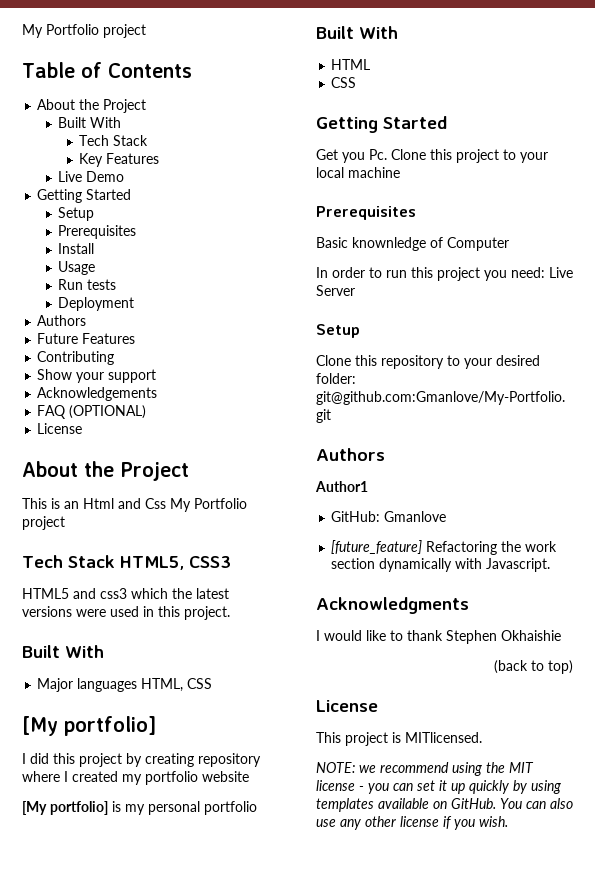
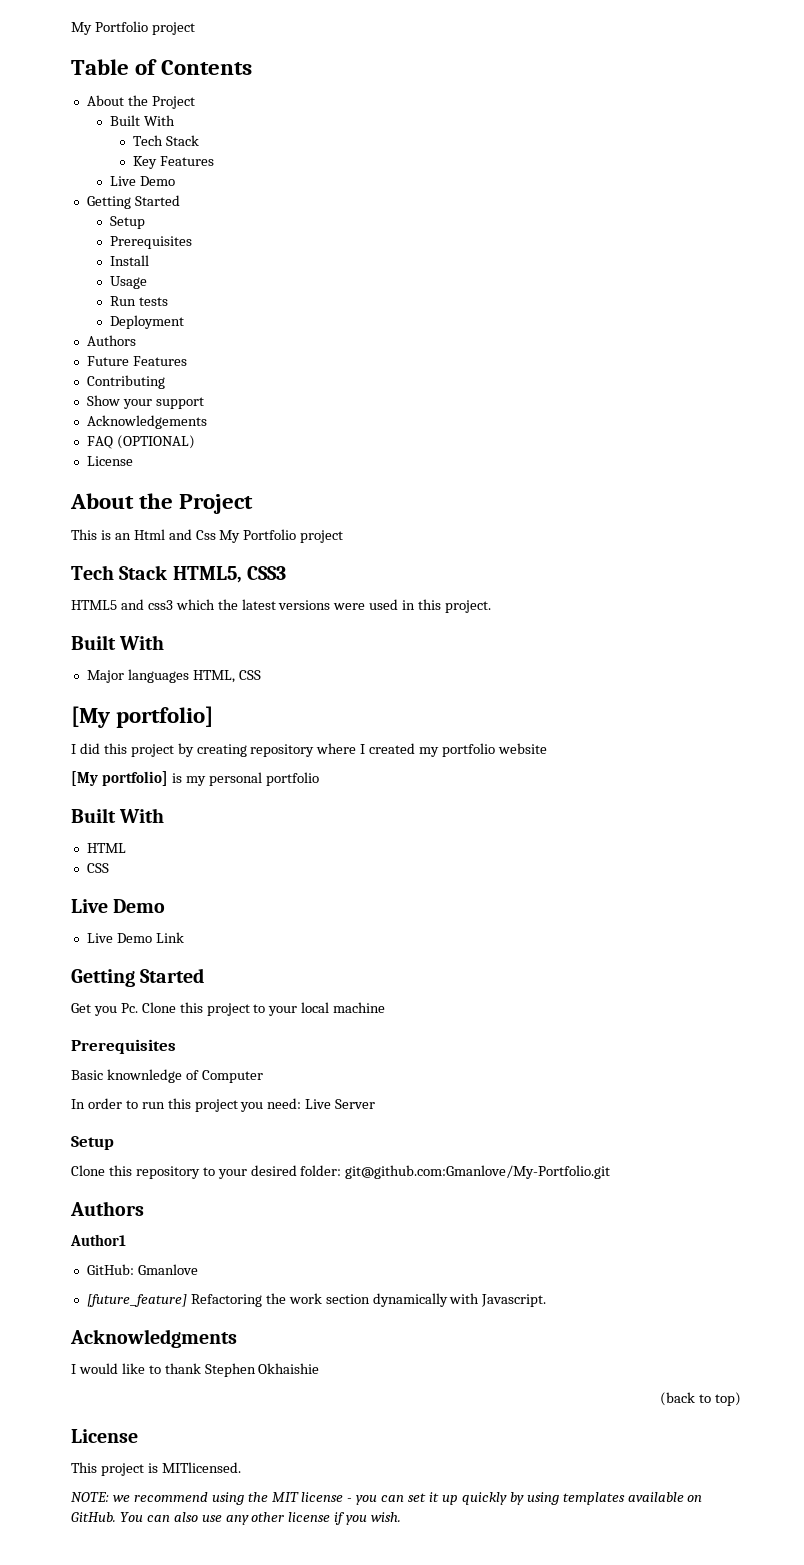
(357, 82) none -> [71,899,166,913] [86,932,184,943] // Live Demo // Live Demo Link

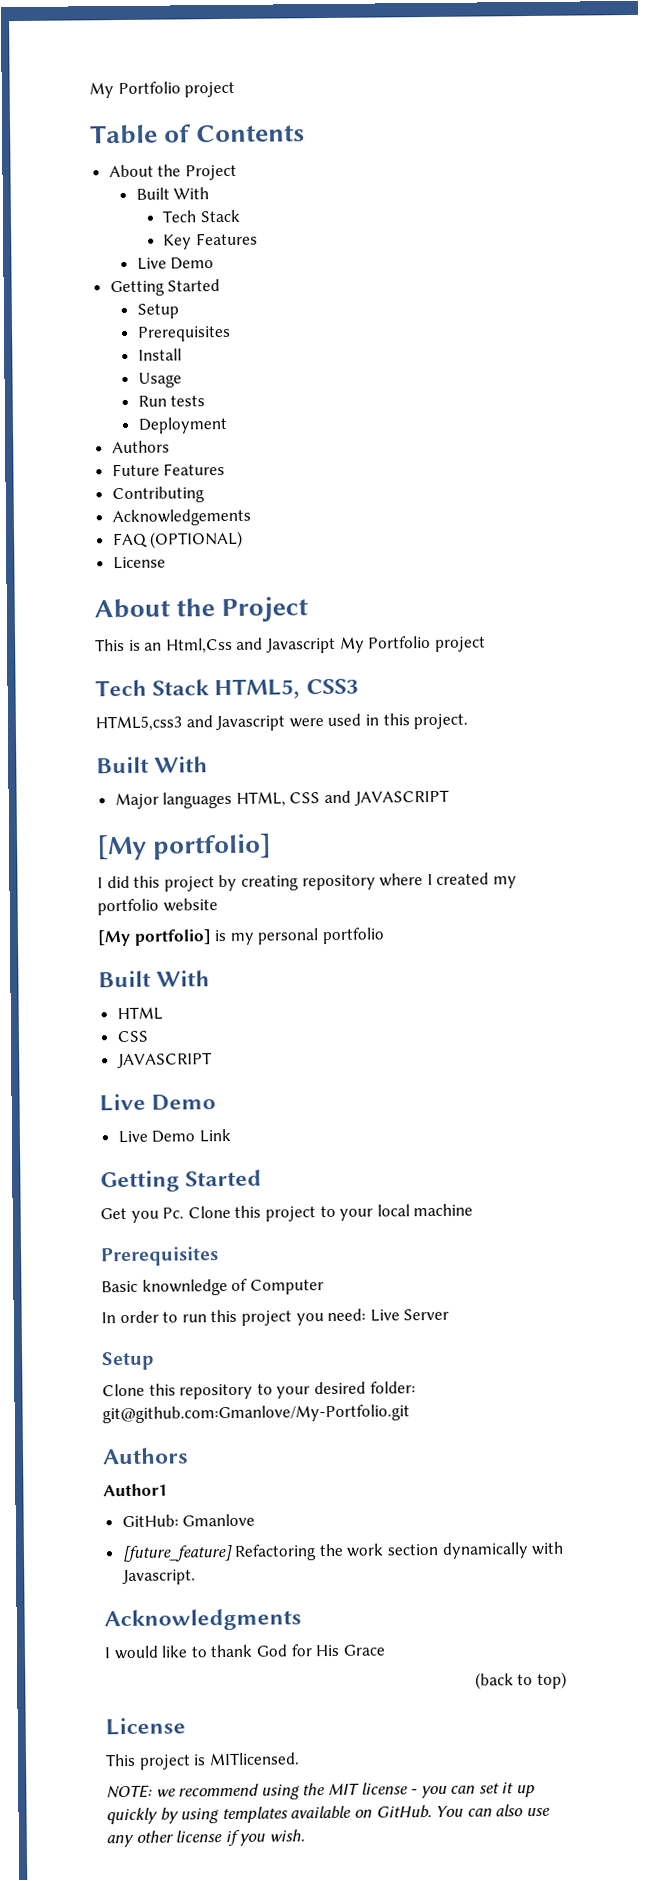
[86,395,204,409] // Show your support -> (205, 495) none
[133,529,216,540] Html and Css -> [165,637,336,654] Html,Css and Javascript
[71,599,331,610] HTML5 and css3 which the latest versions -> [95,715,286,732] HTML5,css3 and Javascript
(261, 675) none -> [324,789,449,806] and JAVASCRIPT
(109, 868) none -> [116,1052,212,1069] // JAVASCRIPT
[204,1363,320,1377] Stephen Okhaishie -> [255,1644,385,1657] God for His Grace

